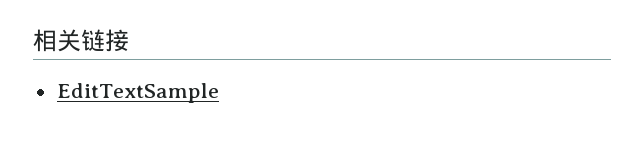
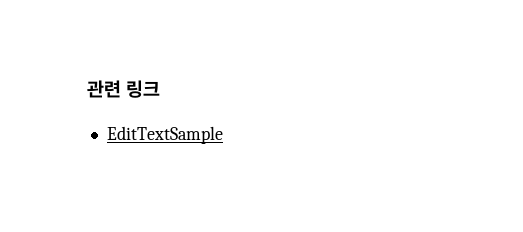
[33,29,129,52] 相关链接 -> [87,80,161,98] 관련 링크

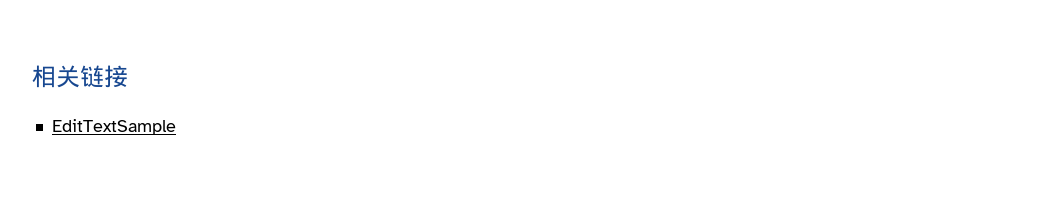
[87,80,161,98] 관련 링크 -> [32,65,128,88] 相关链接

